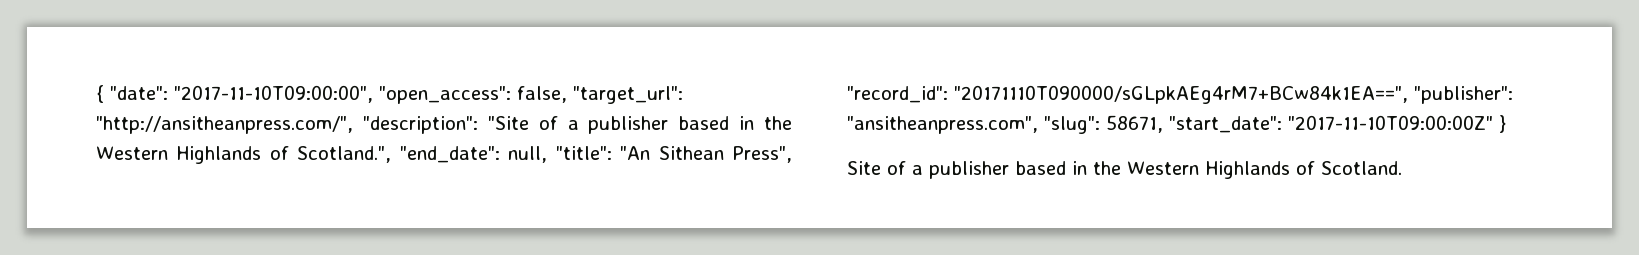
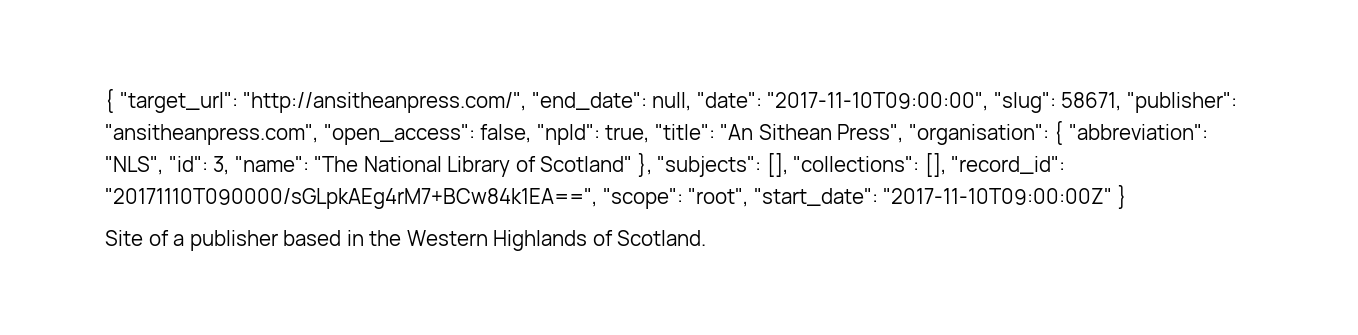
[96,85,683,104] [96,116,792,134] [96,146,793,164] [847,85,1513,104] [847,115,1163,134] { "date": "2017-11-10T09:00:00", "open_access": false, "target_url": "http://ansitheanpress.com/", "description": "Site of a publisher based in the Western Highlands of Scotland.", "end_date": null, "title": "An Sithean Press", "record_id": "20171110T090000/sGLpkAEg4rM7+BCw84k1EA==", "publisher": "ansitheanpress.com", "slug": 58671, -> [105,89,1237,113] [105,121,1208,145] [105,153,1066,177] [105,188,749,209] { "target_url": "http://ansitheanpress.com/", "end_date": null, "date": "2017-11-10T09:00:00", "slug": 58671, "publisher": "ansitheanpress.com", "open_access": false, "npld": true, "title": "An Sithean Press", "organisation": { "abbreviation": "NLS", "id": 3, "name": "The National Library of Scotland" }, "subjects": [], "collections": [], "record_id": "20171110T090000/sGLpkAEg4rM7+BCw84k1EA==", "scope": "root",

